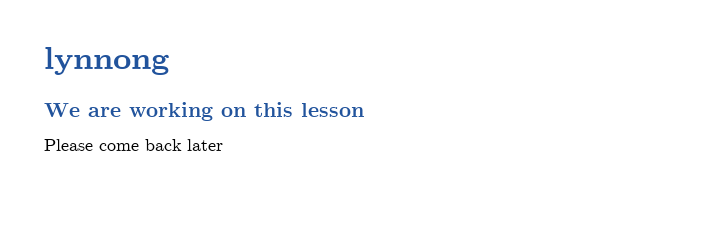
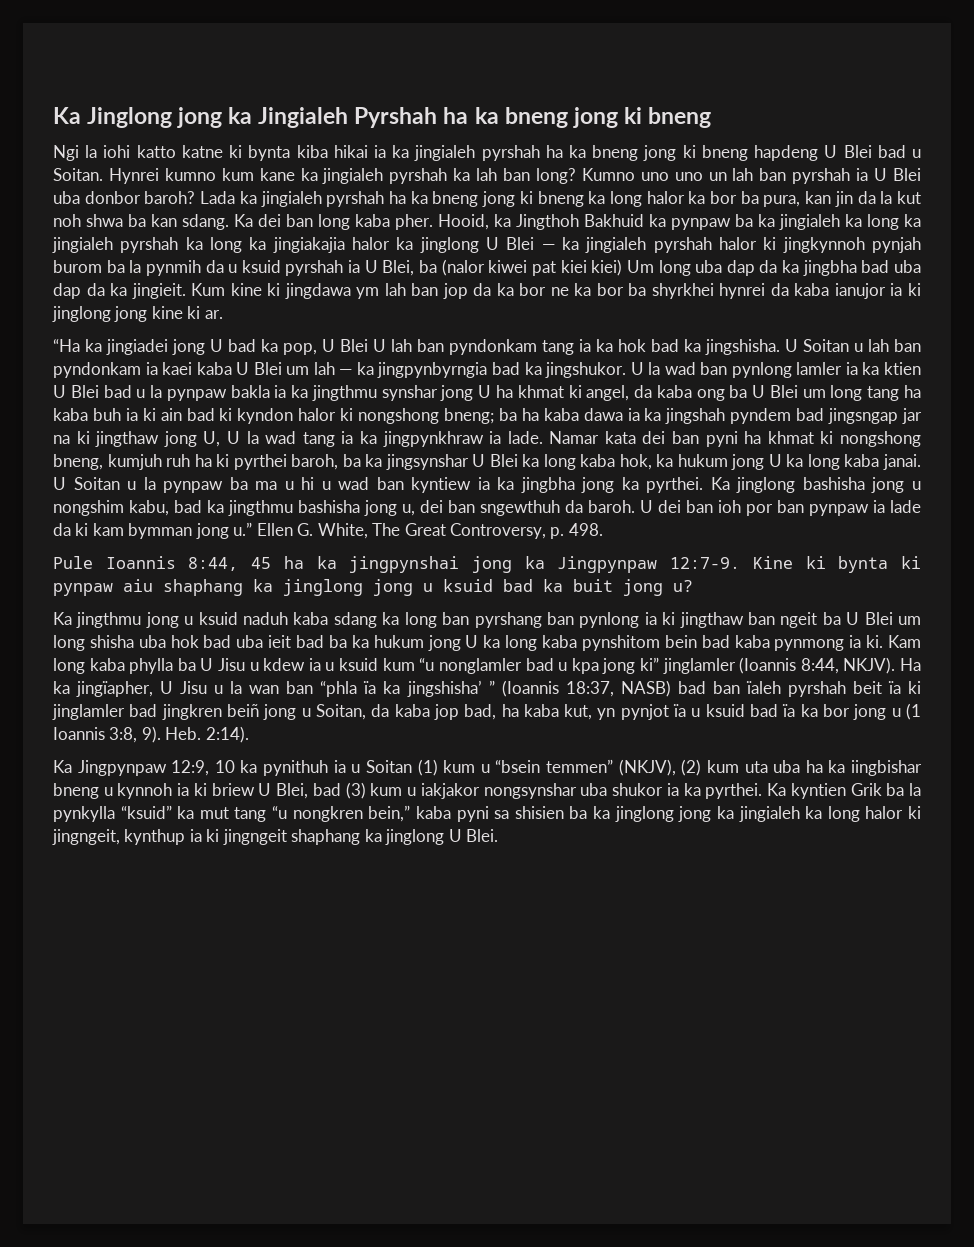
[44,47,169,75] [44,102,364,121] [44,139,223,151] lynnong // We are working on this lesson // Please come back later -> [53,107,711,128] [53,145,922,161] [53,168,922,184] [53,191,922,207] [53,214,921,230] [52,237,922,253] [53,259,921,276] [53,283,921,299] [52,306,223,322] [53,339,921,355] [53,362,921,378] [53,385,921,401] [53,408,922,424] [53,431,922,447] [53,454,921,470] [53,477,921,493] [53,500,921,516] [53,522,603,539] [53,556,921,573] [53,579,693,596] [53,612,921,628] [53,635,921,651] [53,657,921,674] [53,680,921,697] [52,703,922,720] [53,726,249,743] [53,759,922,776] [53,782,922,799] [53,805,921,822] [52,829,499,845] Ka Jinglong jong ka Jingialeh Pyrshah ha ka bneng jong ki bneng // Ngi la iohi katto katne ki bynta kiba hikai ia ka jingialeh pyrshah ha ka bneng jong ki bneng hapdeng U Blei bad u Soitan. Hynrei kumno kum kane ka jingialeh pyrshah ka lah ban long? Kumno uno uno un lah ban pyrshah ia U Blei uba donbor baroh? Lada ka jingialeh pyrshah ha ka bneng jong ki bneng ka long halor ka bor ba pura, kan jin da la kut noh shwa ba kan sdang. Ka dei ban long kaba pher. Hooid, ka Jingthoh Bakhuid ka pynpaw ba ka jingialeh ka long ka jingialeh pyrshah ka long ka jingiakajia halor ka jinglong U Blei — ka jingialeh pyrshah halor ki jingkynnoh pynjah burom ba la pynmih da u ksuid pyrshah ia U Blei, ba (nalor kiwei pat kiei kiei) Um long uba dap da ka jingbha bad uba dap da ka jingieit. Kum kine ki jingdawa ym lah ban jop da ka bor ne ka bor ba shyrkhei hynrei da kaba ianujor ia ki jinglong jong kine ki ar. // “Ha ka jingiadei jong U bad ka pop, U Blei U lah ban pyndonkam tang ia ka hok bad ka jingshisha. U Soitan u lah ban pyndonkam ia kaei kaba U Blei um lah — ka jingpynbyrngia bad ka jingshukor. U la wad ban pynlong lamler ia ka ktien U Blei bad u la pynpaw bakla ia ka jingthmu synshar jong U ha khmat ki angel, da kaba ong ba U Blei um long tang ha kaba buh ia ki ain bad ki kyndon halor ki nongshong bneng; ba ha kaba dawa ia ka jingshah pyndem bad jingsngap jar na ki jingthaw jong U, U la wad tang ia ka jingpynkhraw ia lade. Namar kata dei ban pyni ha khmat ki nongshong bneng, kumjuh ruh ha ki pyrthei baroh, ba ka jingsynshar U Blei ka long kaba hok, ka hukum jong U ka long kaba janai. U Soitan u la pynpaw ba ma u hi u wad ban kyntiew ia ka jingbha jong ka pyrthei. Ka jinglong bashisha jong u nongshim kabu, bad ka jingthmu bashisha jong u, dei ban sngewthuh da baroh. U dei ban ioh por ban pynpaw ia lade da ki kam bymman jong u.” Ellen G. White, The Great Controversy, p. 498. // Pule Ioannis 8:44, 45 ha ka jingpynshai jong ka Jingpynpaw 12:7-9. Kine ki bynta ki pynpaw aiu shaphang ka jinglong jong u ksuid bad ka buit jong u? // Ka jingthmu jong u ksuid naduh kaba sdang ka long ban pyrshang ban pynlong ia ki jingthaw ban ngeit ba U Blei um long shisha uba hok bad uba ieit bad ba ka hukum jong U ka long kaba pynshitom bein bad kaba pynmong ia ki. Kam long kaba phylla ba U Jisu u kdew ia u ksuid kum “u nonglamler bad u kpa jong ki” jinglamler (Ioannis 8:44, NKJV). Ha ka jingïapher, U Jisu u la wan ban “phla ïa ka jingshisha’ ” (Ioannis 18:37, NASB) bad ban ïaleh pyrshah beit ïa ki jinglamler bad jingkren beiñ jong u Soitan, da kaba jop bad, ha kaba kut, yn pynjot ïa u ksuid bad ïa ka bor jong u (1 Ioannis 3:8, 9). Heb. 2:14). // Ka Jingpynpaw 12:9, 10 ka pynithuh ia u Soitan (1) kum u “bsein temmen” (NKJV), (2) kum uta uba ha ka iingbishar bneng u kynnoh ia ki briew U Blei, bad (3) kum u iakjakor nongsynshar uba shukor ia ka pyrthei. Ka kyntien Grik ba la pynkylla “ksuid” ka mut tang “u nongkren bein,” kaba pyni sa shisien ba ka jinglong jong ka jingialeh ka long halor ki jingngeit, kynthup ia ki jingngeit shaphang ka jinglong U Blei.

